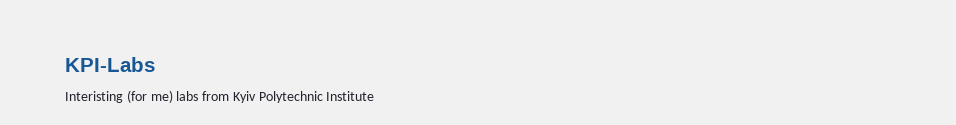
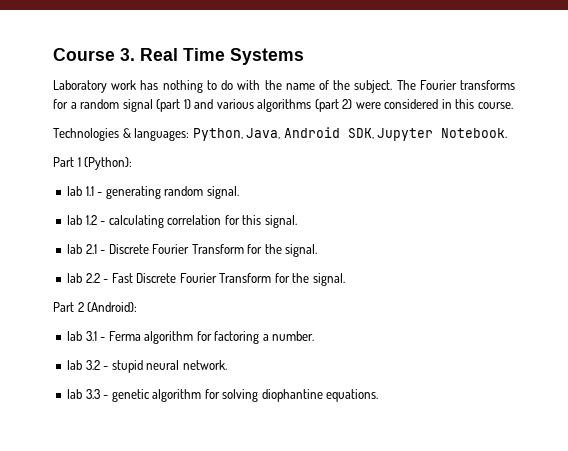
[65,57,155,72] [65,90,375,103] KPI-Labs // Interisting (for me) labs from Kyiv Polytechnic Institute -> [53,48,304,65] [53,80,515,93] [53,99,513,112] [53,127,508,141] [53,157,133,170] [67,186,239,199] [67,215,297,228] [67,244,318,257] [67,273,345,286] [53,302,138,312] [67,331,315,344] [67,360,227,373] [67,389,379,402] Course 3. Real Time Systems // Laboratory work has nothing to do with the name of the subject. The Fourier transforms for a random signal (part 1) and various algorithms (part 2) were considered in this course. // Technologies & languages: Python, Java, Android SDK, Jupyter Notebook. // Part 1 (Python): // lab 1.1 - generating random signal. // lab 1.2 - calculating correlation for this signal. // lab 2.1 - Discrete Fourier Transform for the signal. // lab 2.2 - Fast Discrete Fourier Transform for the signal. // Part 2 (Android): // lab 3.1 - Ferma algorithm for factoring a number. // lab 3.2 - stupid neural network. // lab 3.3 - genetic algorithm for solving diophantine equations.

